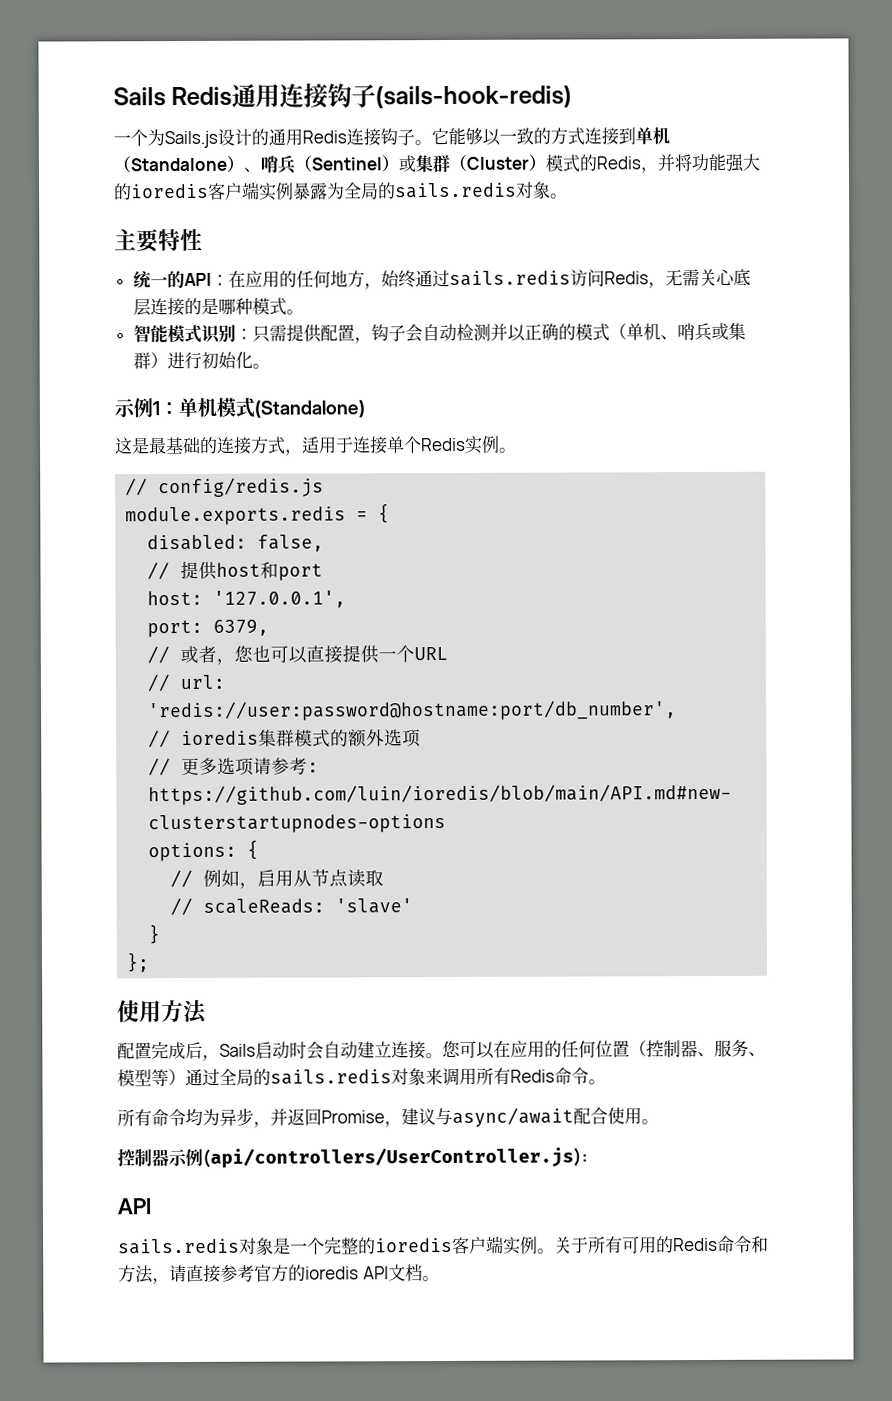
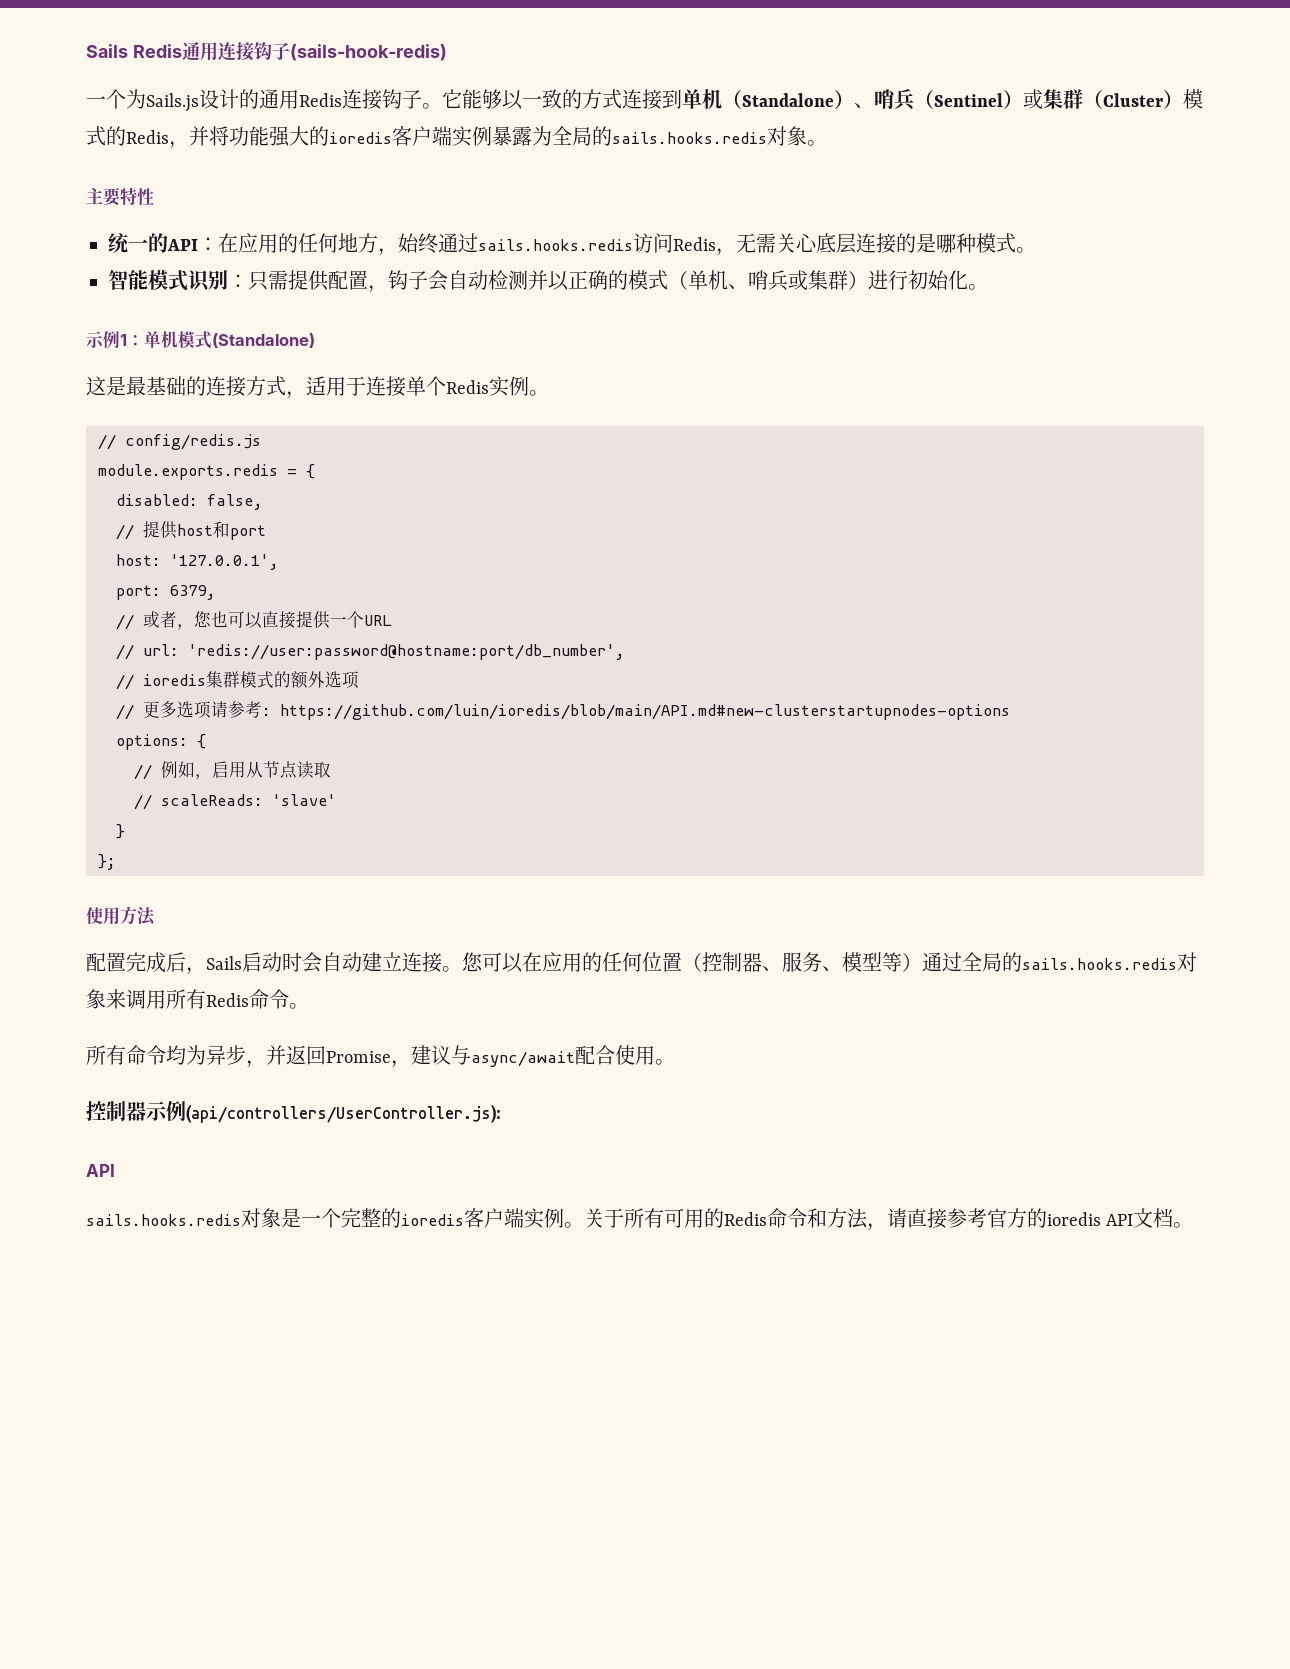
[395,182,517,199] sails.redis -> [612,132,767,144] sails.hooks.redis
[448,270,571,286] sails.redis -> [478,239,633,251] sails.hooks.redis
[270,1069,392,1085] sails.redis -> [1022,958,1177,970] sails.hooks.redis
[118,1238,240,1255] sails.redis -> [86,1214,241,1226] sails.hooks.redis

